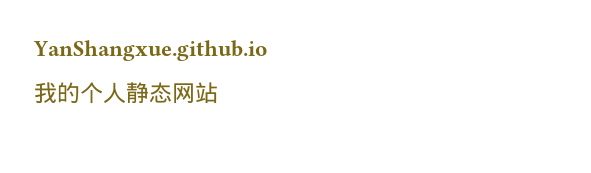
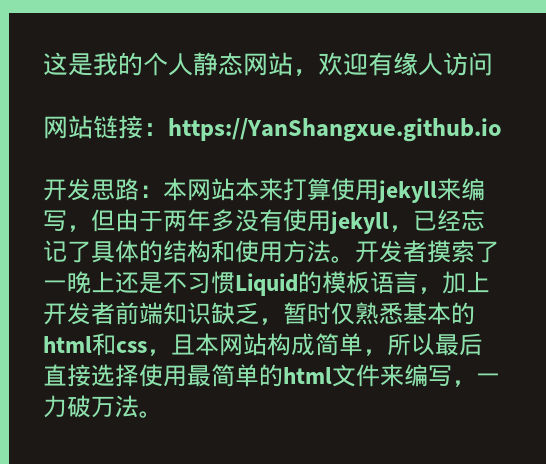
[33,40,267,61] YanShangxue.github.io // -> [43,52,93,76] 这是
(218, 93) none -> [293,52,493,77] [43,115,502,142] [43,178,485,203] [43,209,485,234] [43,240,499,263] [43,271,490,296] [43,302,475,325] [43,333,483,356] [43,364,500,387] [43,395,163,418] ，欢迎有缘人访问 // 网站链接：https://YanShangxue.github.io // 开发思路：本网站本来打算使用jekyll来编写，但由于两年多没有使用jekyll，已经忘记了具体的结构和使用方法。开发者摸索了一晚上还是不习惯Liquid的模板语言，加上开发者前端知识缺乏，暂时仅熟悉基本的html和css，且本网站构成简单，所以最后直接选择使用最简单的html文件来编写，一力破万法。

